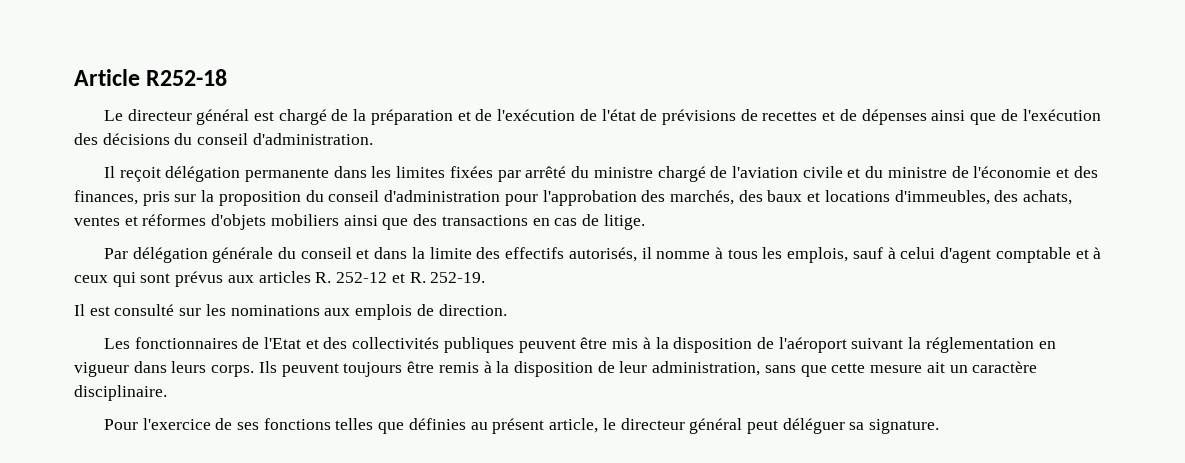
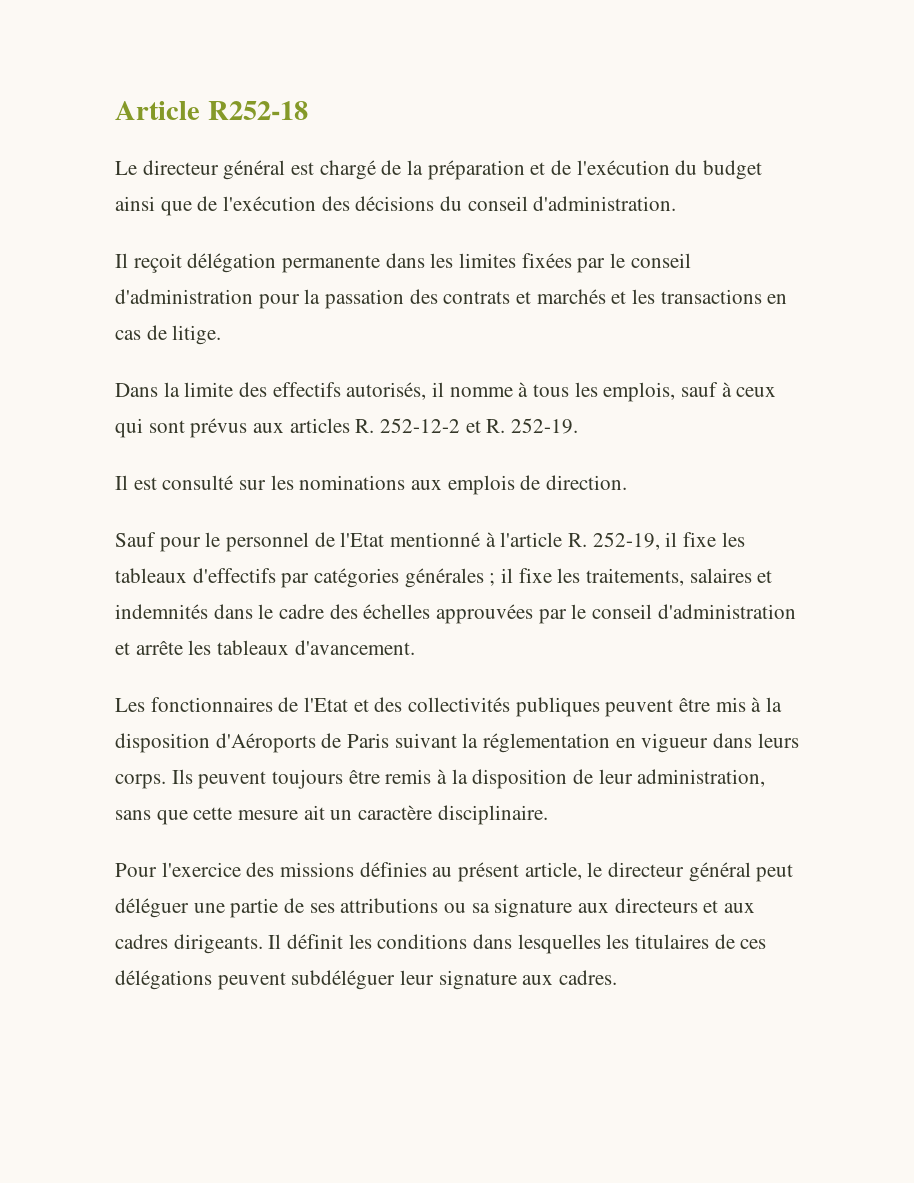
[579,109,927,125] de l'état de prévisions de recettes et de dépenses -> [675,160,763,180] du budget
[525,166,1098,182] [74,190,1073,206] [74,214,438,230] arrêté du ministre chargé de l'aviation civile et du ministre de l'économie et des finances, pris sur la proposition du conseil d'administration pour l'approbation des marchés, des baux et locations d'immeubles, des achats, ventes et réformes d'objets mobiliers ainsi que des -> [610,253,691,268] [115,289,656,309] le conseil d'administration pour la passation des contrats et marchés et les
[103,247,408,263] Par délégation générale du conseil et dans -> [115,383,158,397] Dans
[900,247,1102,263] celui d'agent comptable et à -> (732, 389) none
[336,272,388,283] 252-12 -> [380,418,461,433] 252-12-2
(507, 310) none -> [115,532,745,552] [115,568,773,588] [115,604,796,624] [115,640,415,655] // Sauf pour le personnel de l'Etat mentionné à l'article R. 252-19, il fixe les tableaux d'effectifs par catégories générales ; il fixe les traitements, salaires et indemnités dans le cadre des échelles approuvées par le conseil d'administration et arrête les tableaux d'avancement.
[756,337,847,353] de l'aéroport -> [215,733,390,753] d'Aéroports de Paris
[215,418,405,434] de ses fonctions telles que -> [246,862,355,877] des missions
[849,419,940,434] sa signature. -> [193,898,756,918] [115,934,767,954] [115,970,618,990] une partie de ses attributions ou sa signature aux directeurs et aux cadres dirigeants. Il définit les conditions dans lesquelles les titulaires de ces délégations peuvent subdéléguer leur signature aux cadres.

